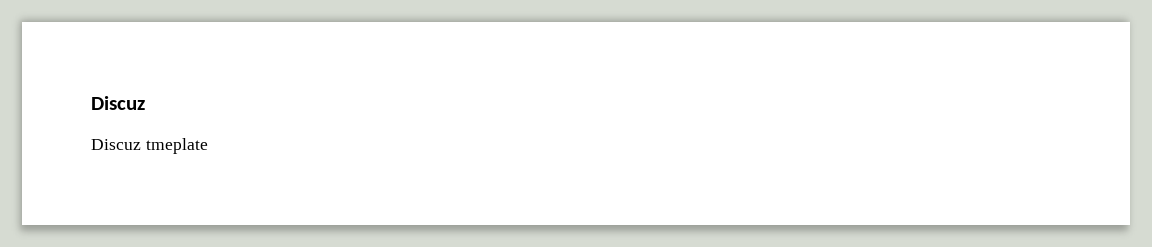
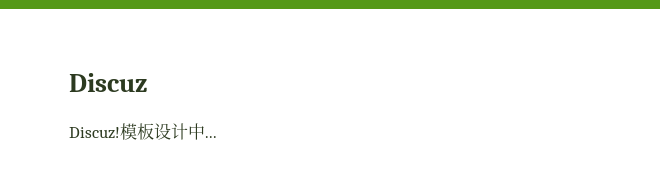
[91,138,208,154] Discuz tmeplate -> [69,123,217,140] Discuz!模板设计中...

